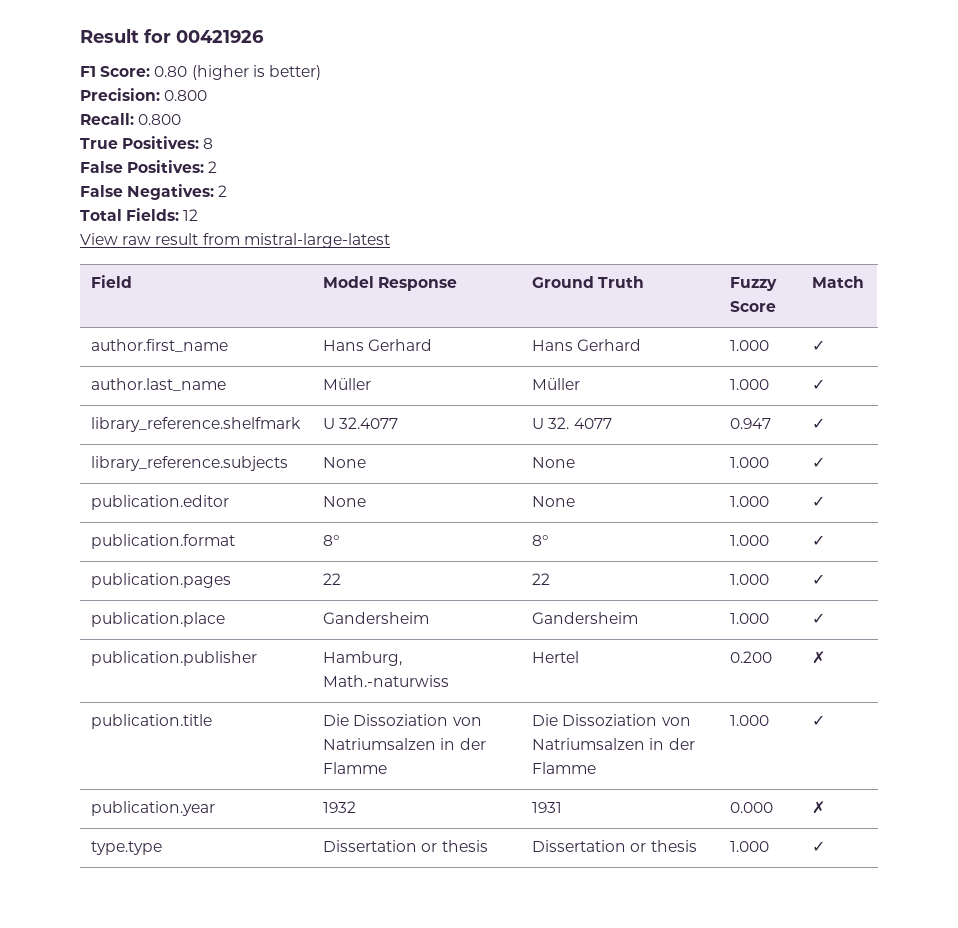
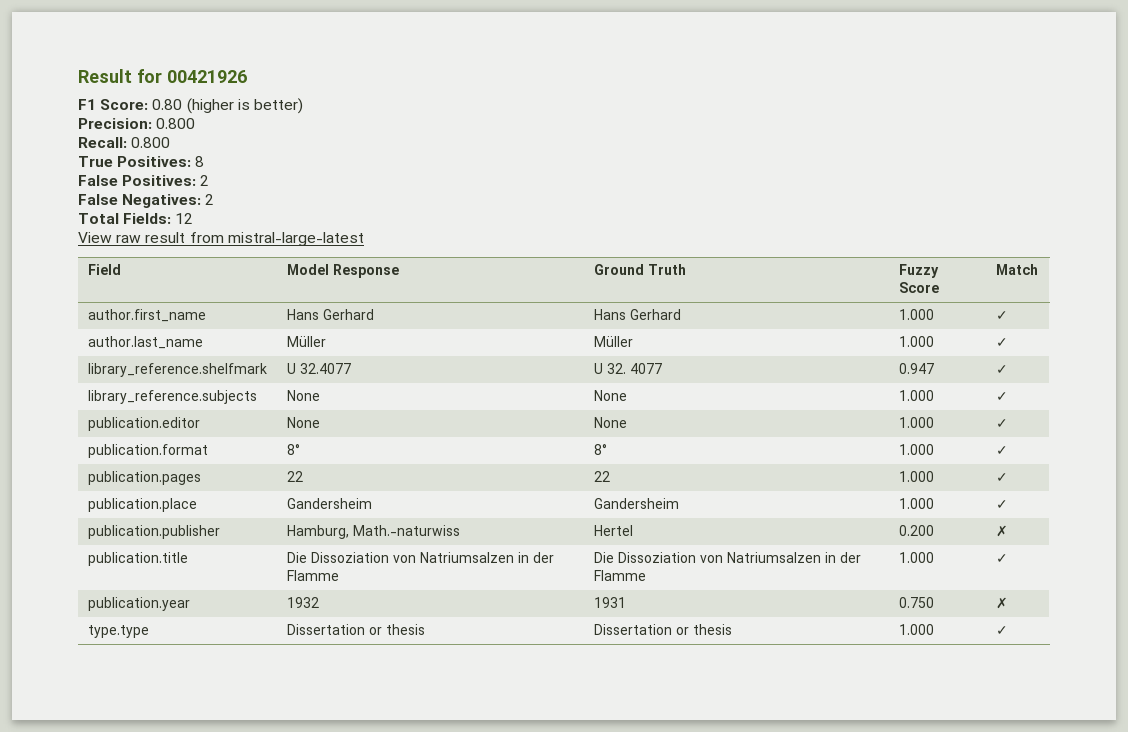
[730,802,774,813] 0.000 -> [898,597,934,608] 0.750

